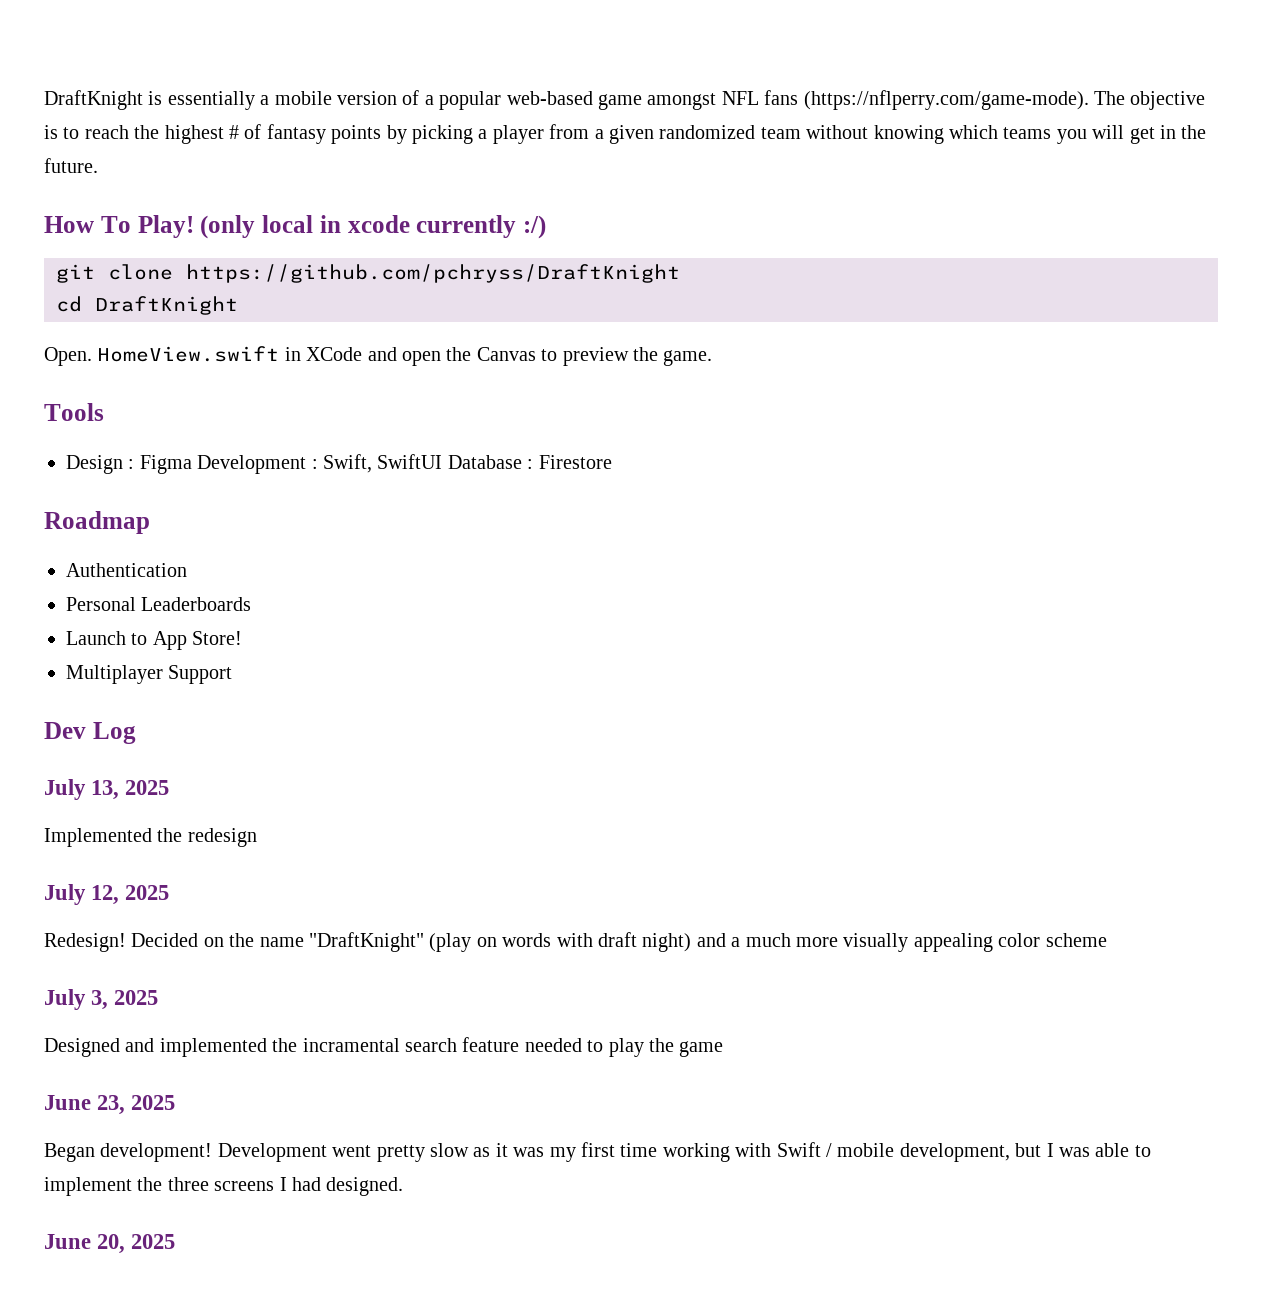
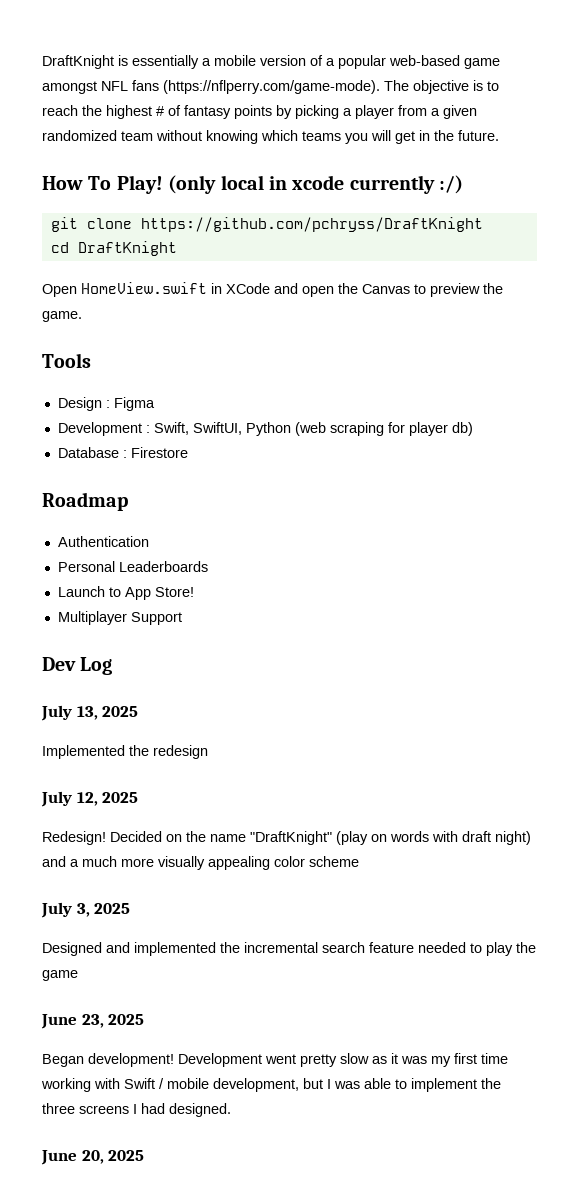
[44,347,92,366] Open. -> [42,284,77,297] Open
(192, 464) none -> (155, 404) //
[377,454,443,469] SwiftUI -> [192,422,473,436] SwiftUI, Python (web scraping for player db) //
[302,1038,400,1052] incramental -> [244,942,318,953] incremental

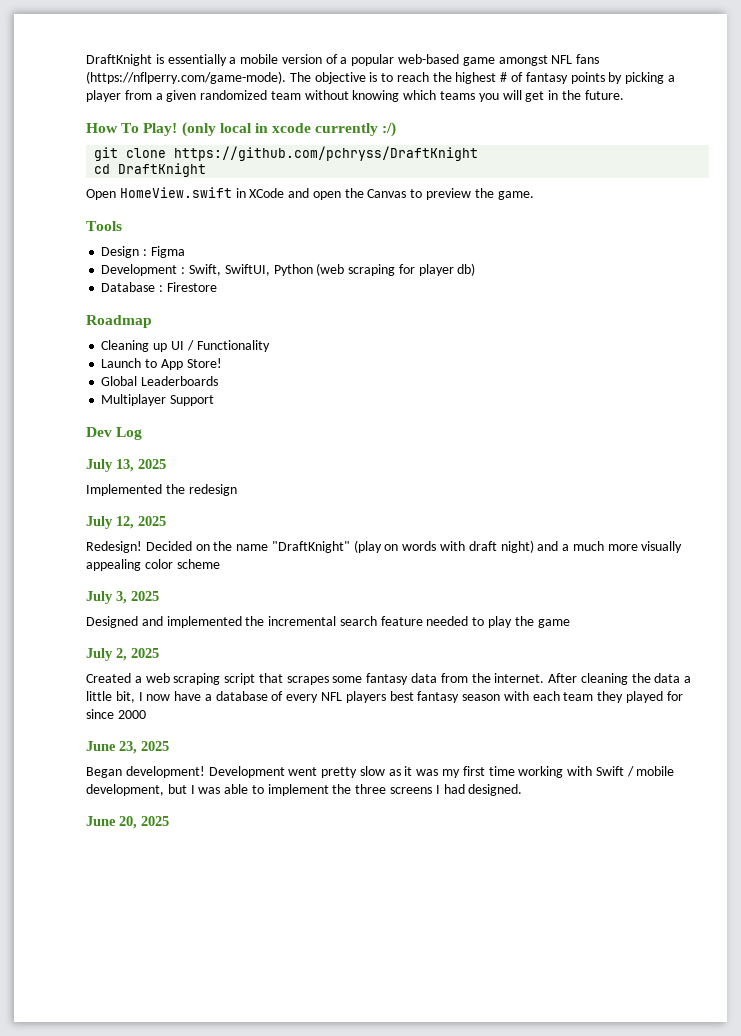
[57,536,149,547] [57,561,208,572] Authentication // Personal Leaderboards -> [101,340,270,352] Cleaning up UI / Functionality
(194, 592) none -> [101,376,219,386] // Global Leaderboards
(78, 975) none -> [86,648,159,661] [86,673,692,685] [86,691,683,703] [86,709,146,719] // July 2, 2025 // Created a web scraping script that scrapes some fantasy data from the internet. After cleaning the data a little bit, I now have a database of every NFL players best fantasy season with each team they played for since 2000

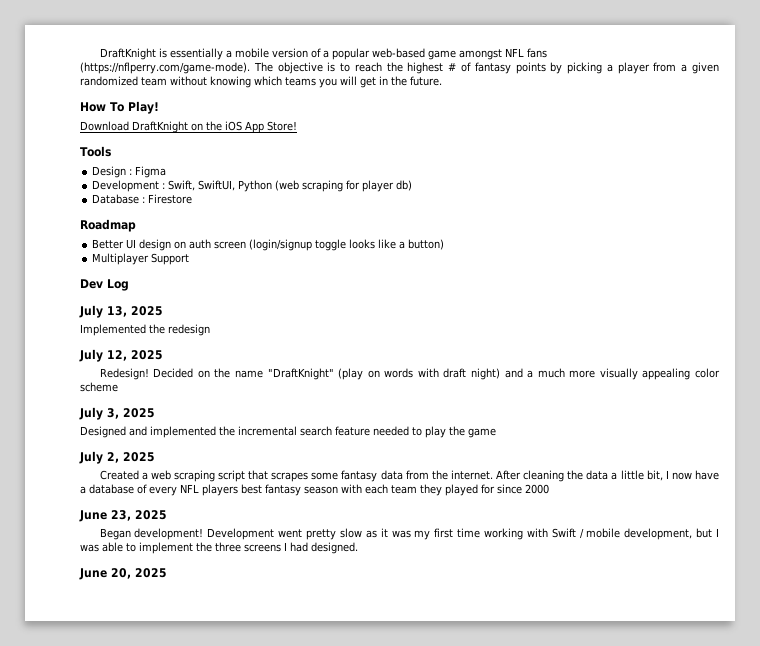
[181,122,397,137] [94,146,479,161] [94,163,207,177] [86,187,534,200] (only local in xcode currently :/) // git clone https://github.com/pchryss/DraftKnight // cd DraftKnight // Open HomeView.swift in XCode and open the Canvas to preview the game. -> [80,121,297,133] // Download DraftKnight on the iOS App Store!
[101,340,270,352] [101,358,222,370] [101,376,219,386] Cleaning up UI / Functionality // Launch to App Store! // Global Leaderboards -> [92,239,445,251] Better UI design on auth screen (login/signup toggle looks like a button)

